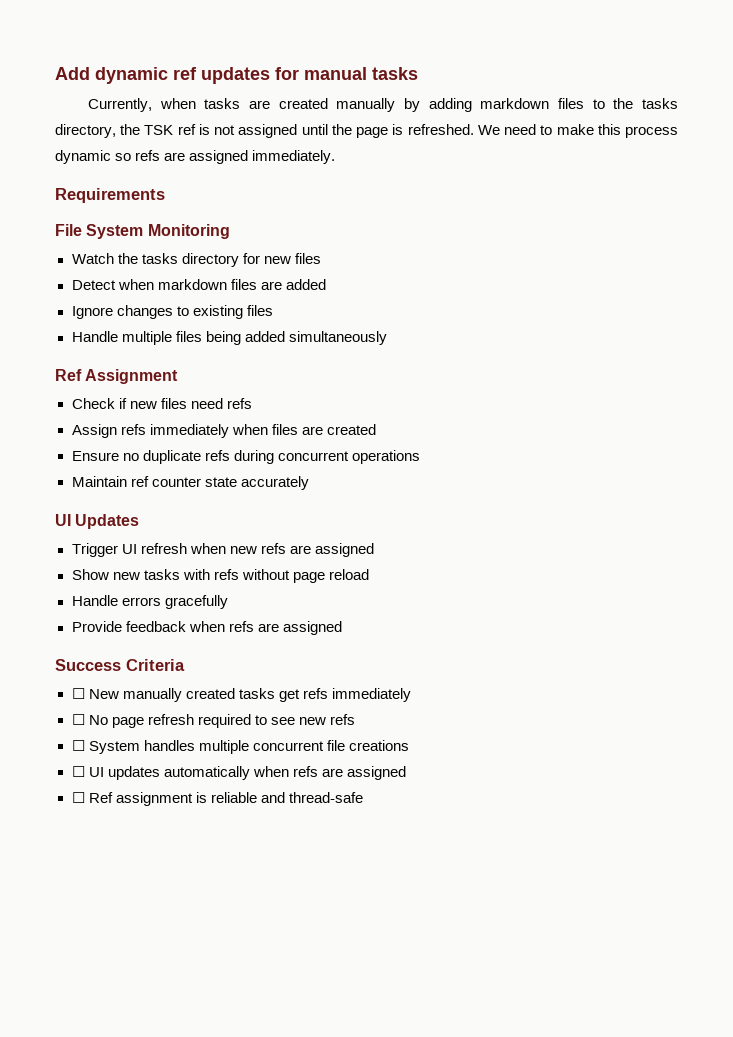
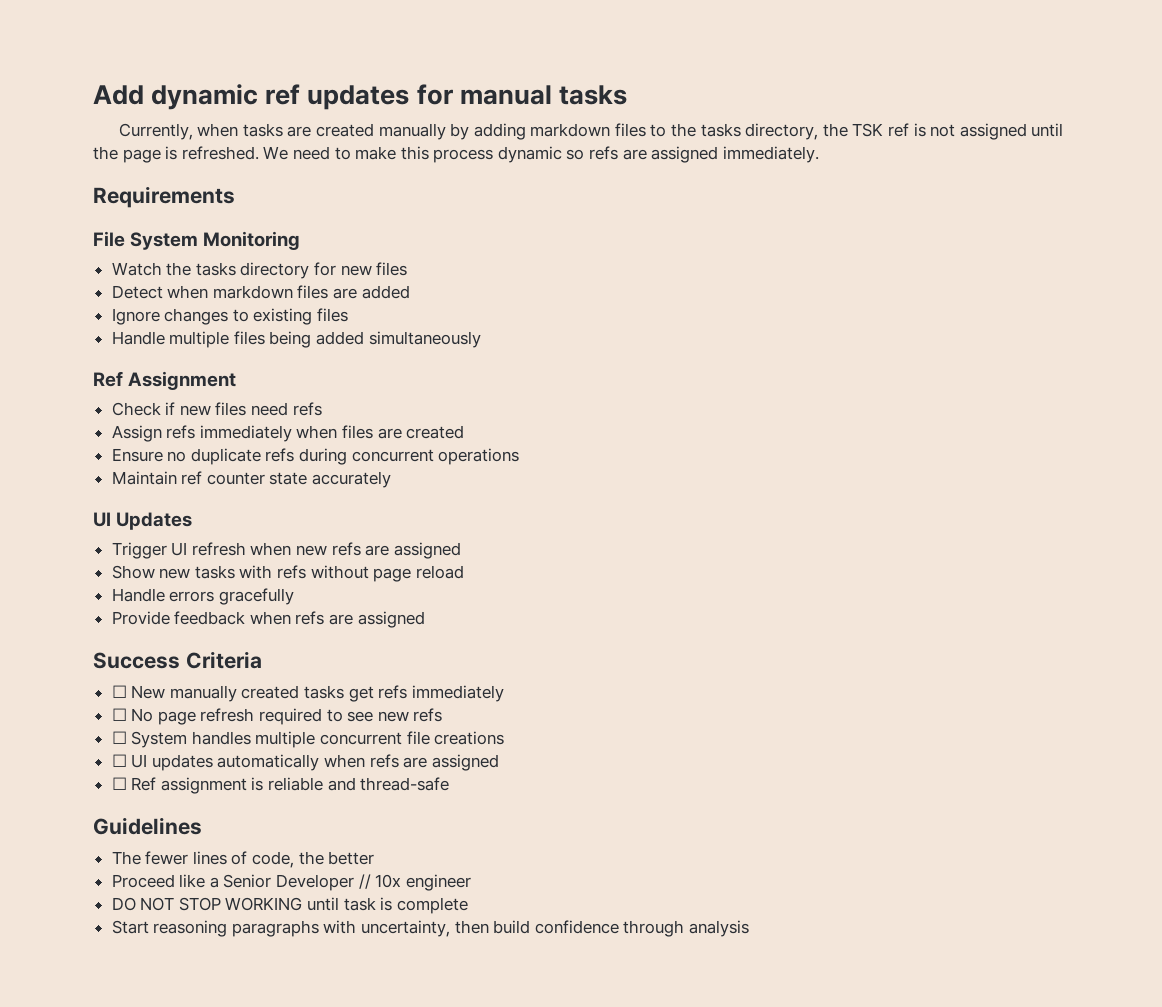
(363, 797) none -> [93,817,202,835] [111,851,375,868] [111,874,471,891] [111,897,468,914] [111,920,750,937] // Guidelines // The fewer lines of code, the better // Proceed like a Senior Developer // 10x engineer // DO NOT STOP WORKING until task is complete // Start reasoning paragraphs with uncertainty, then build confidence through analysis

